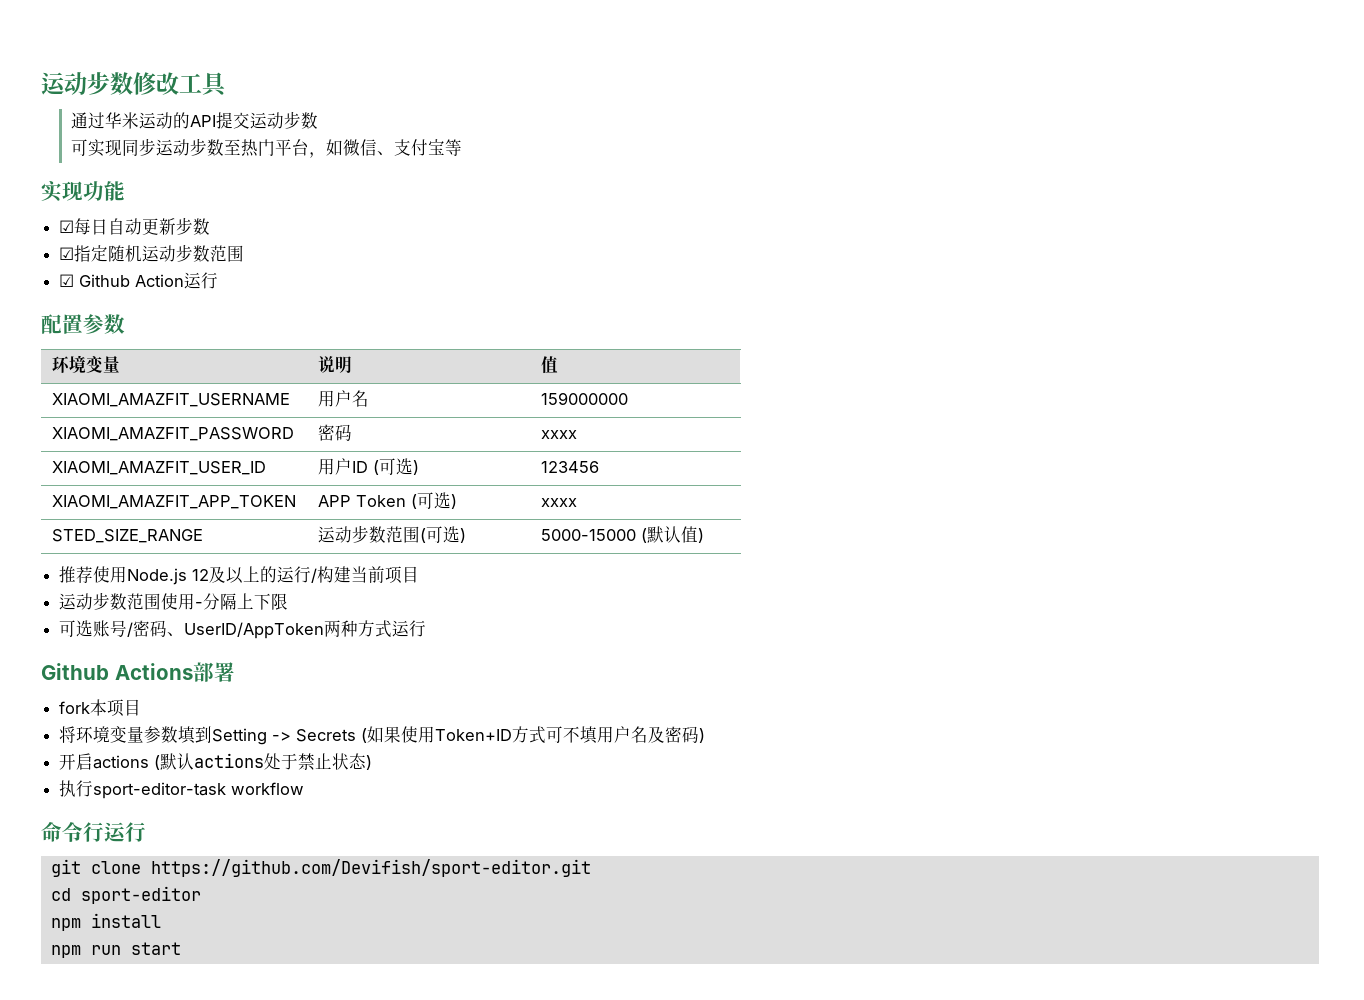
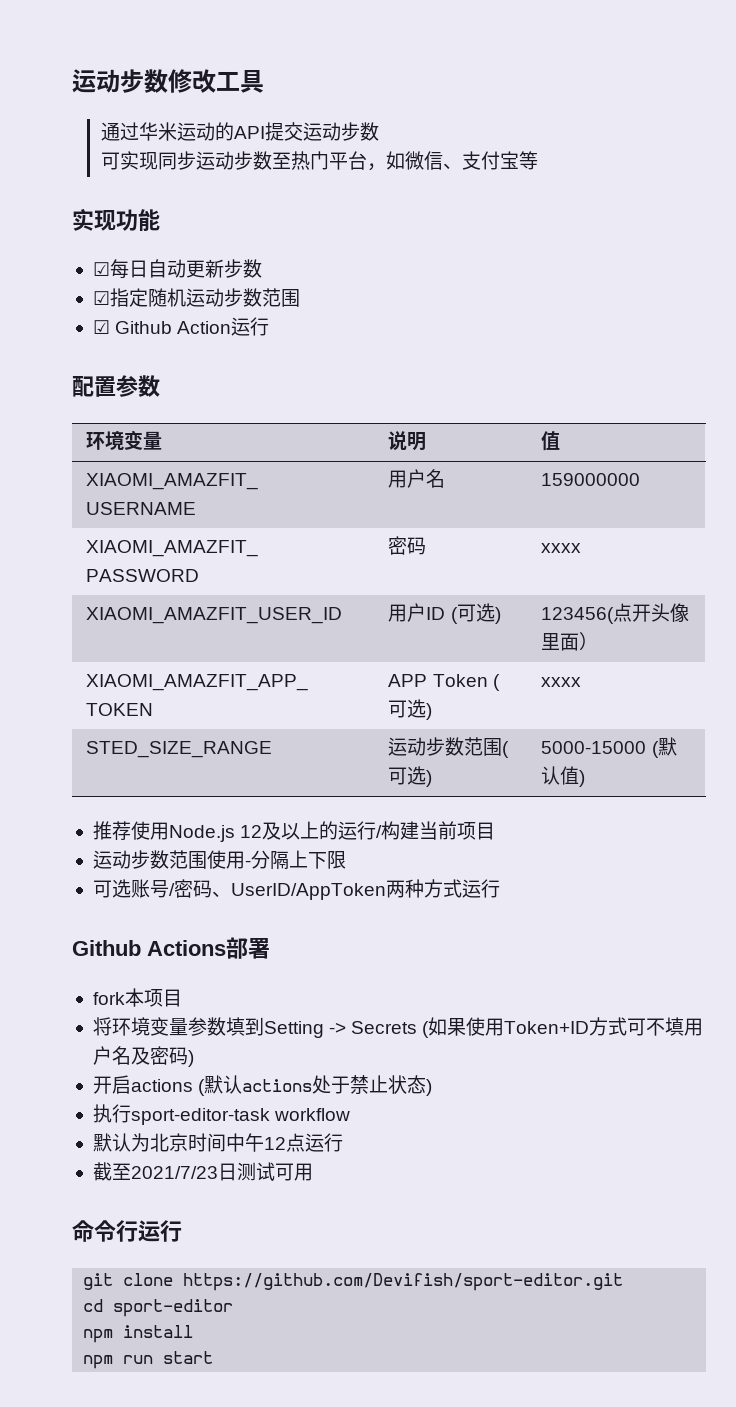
[540,461,599,473] 123456 -> [541,603,690,624] [541,632,599,651] 123456(点开头像里面）
(305, 788) none -> [92,1133,343,1152] [92,1162,313,1181] // 默认为北京时间中午12点运行 // 截至2021/7/23日测试可用

